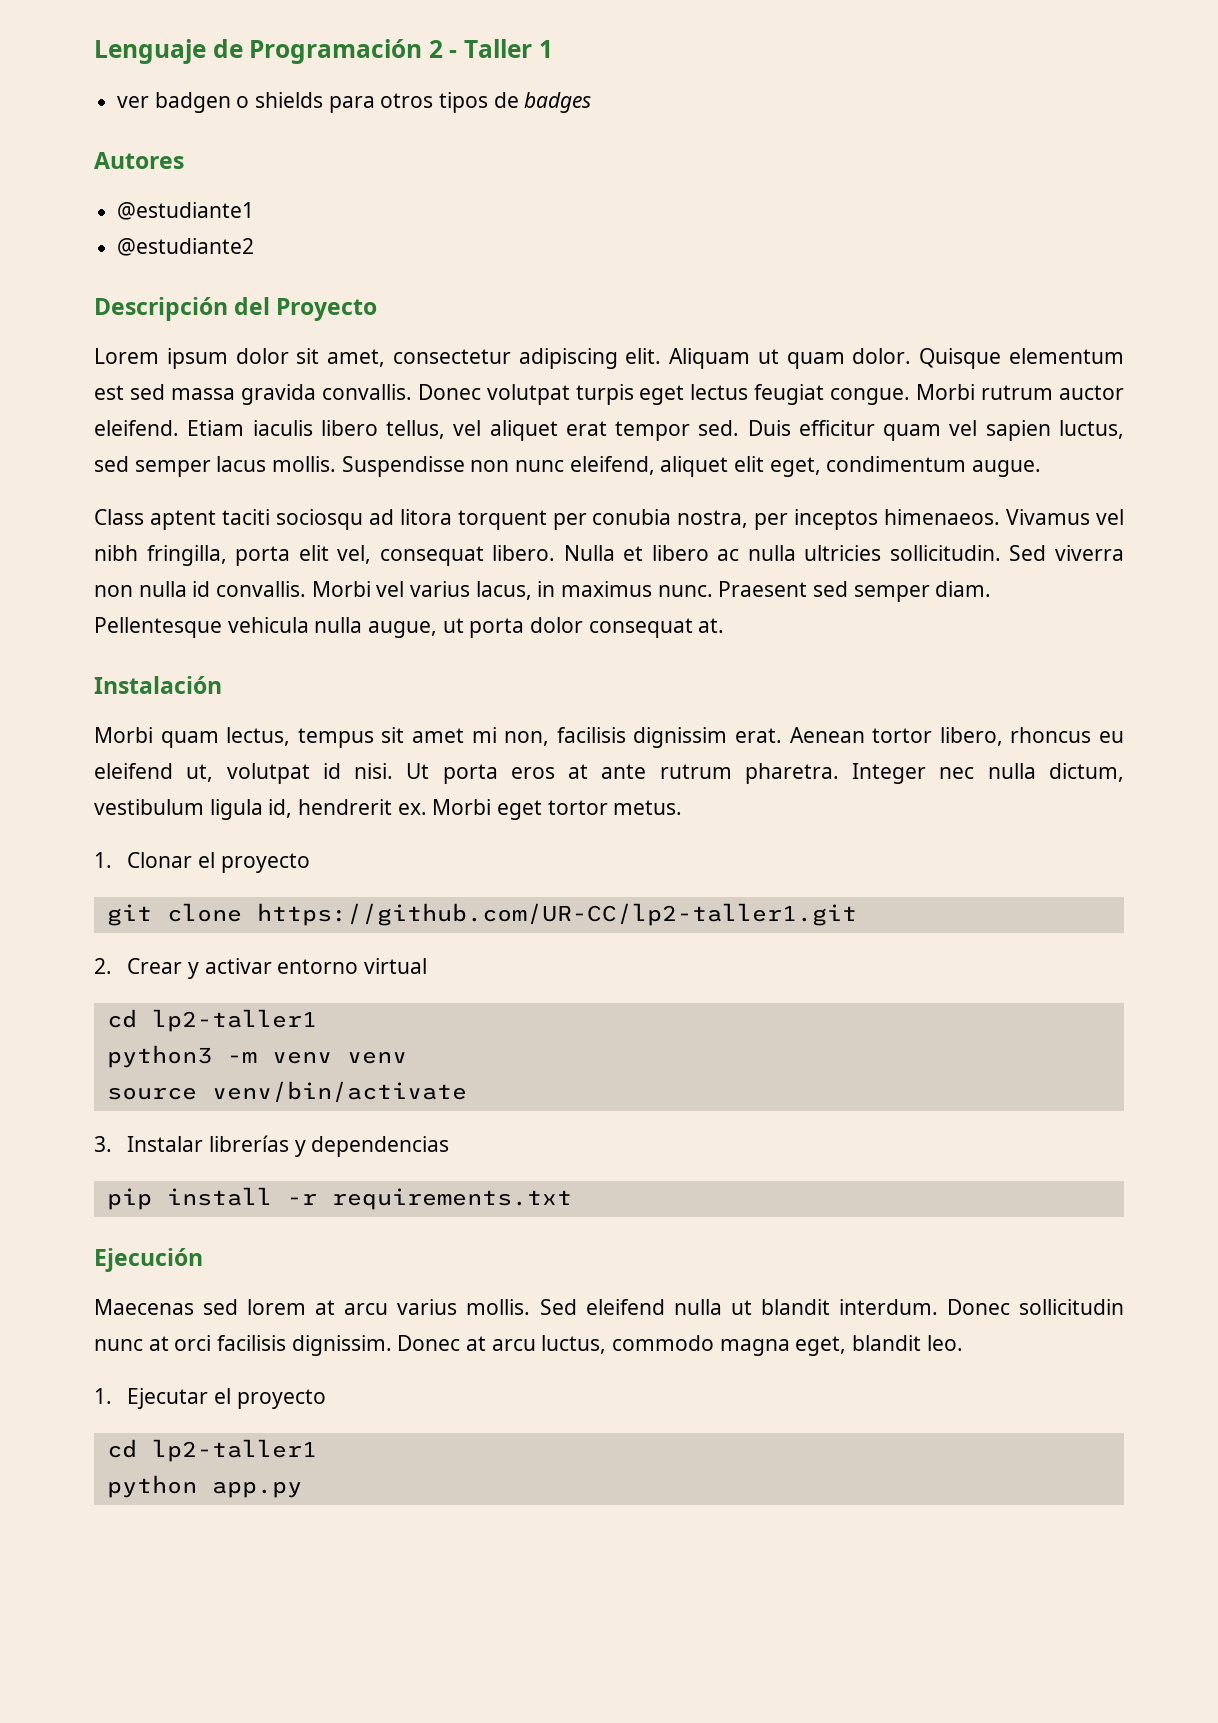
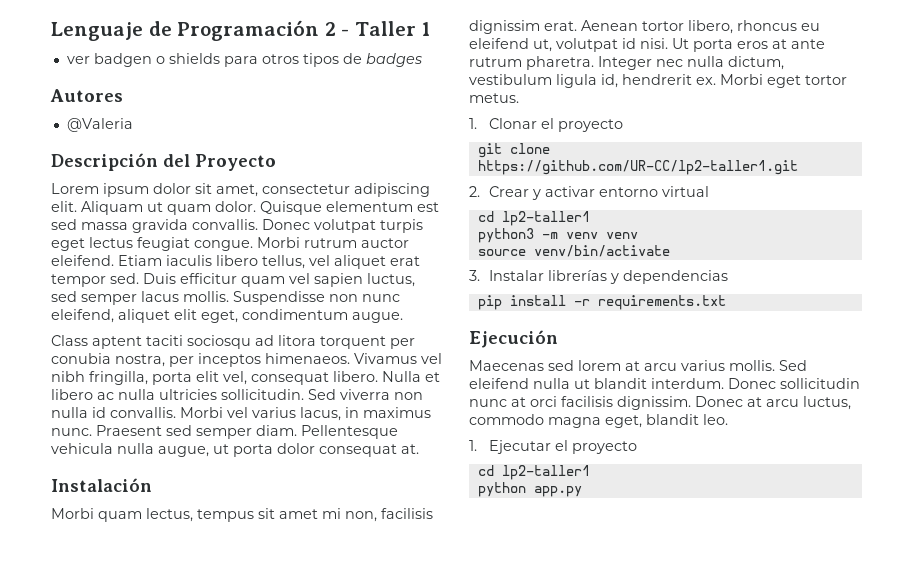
[117,202,255,220] [117,238,255,256] @estudiante1 // @estudiante2 -> [66,118,133,132] @Valeria

